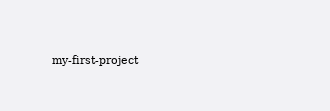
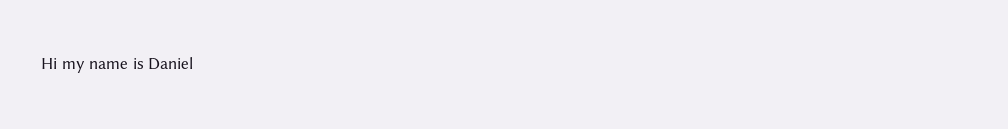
[52,55,139,66] my-first-project -> [41,57,194,73] Hi my name is Daniel

